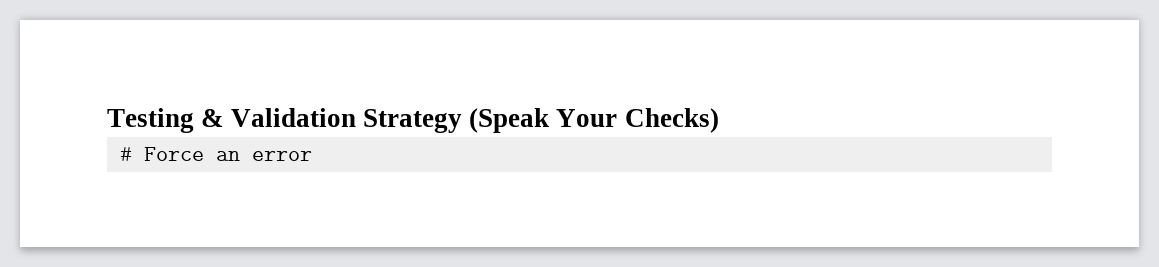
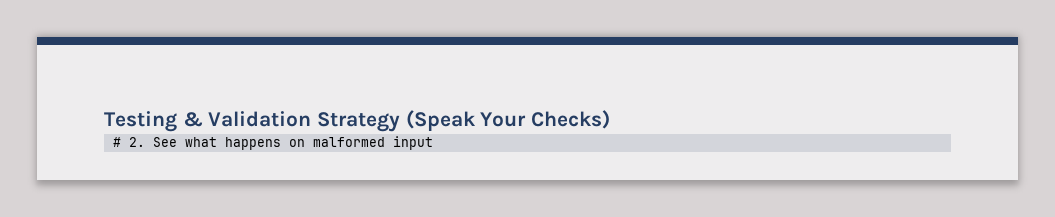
[143,147,312,161] Force an error -> [129,136,433,150] 2. See what happens on malformed input

